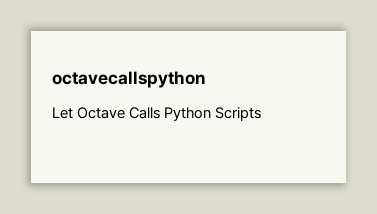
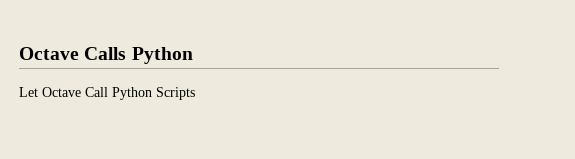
[52,71,205,88] octavecallspython -> [19,47,193,64] Octave Calls Python
[129,107,161,119] Calls -> [85,87,108,97] Call

